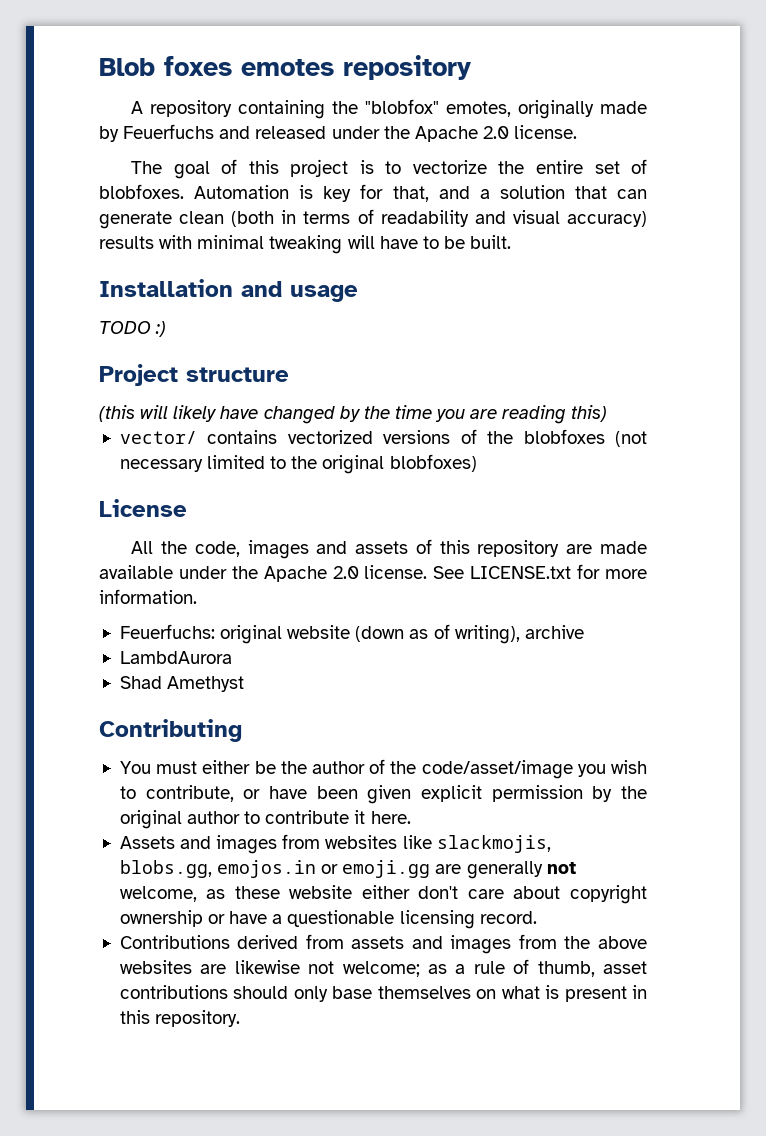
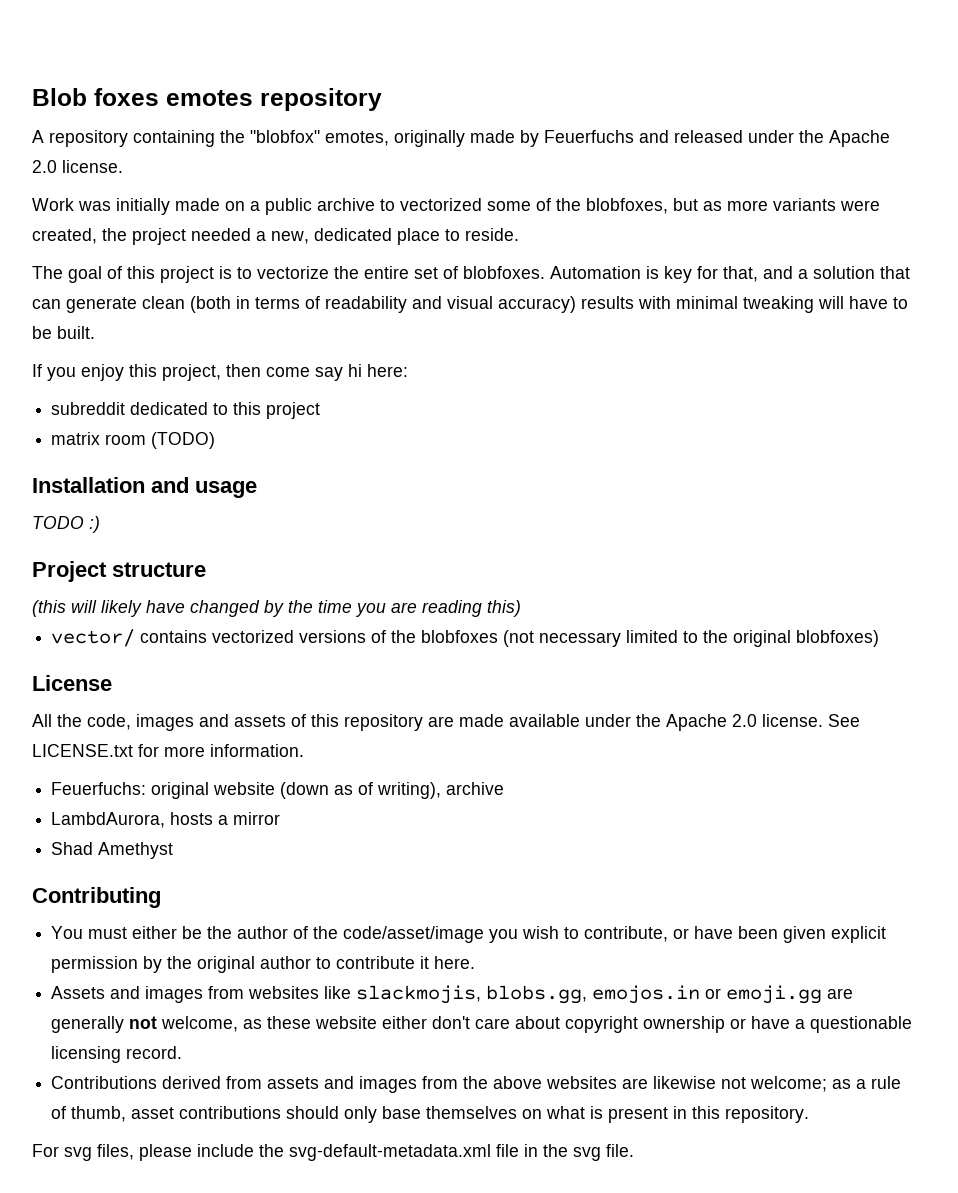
(578, 132) none -> [32,198,880,215] [32,228,519,245] // Work was initially made on a public archive to vectorized some of the blobfoxes, but as more variants were created, the project needed a new, dedicated place to reside.
(512, 242) none -> [32,364,408,381] [51,402,321,419] [51,432,216,449] // If you enjoy this project, then come say hi here: // subreddit dedicated to this project // matrix room (TODO)
[119,651,232,664] LambdAurora -> [51,812,281,828] LambdAurora, hosts a mirror
(241, 1018) none -> [32,1144,634,1161] // For svg files, please include the svg-default-metadata.xml file in the svg file.

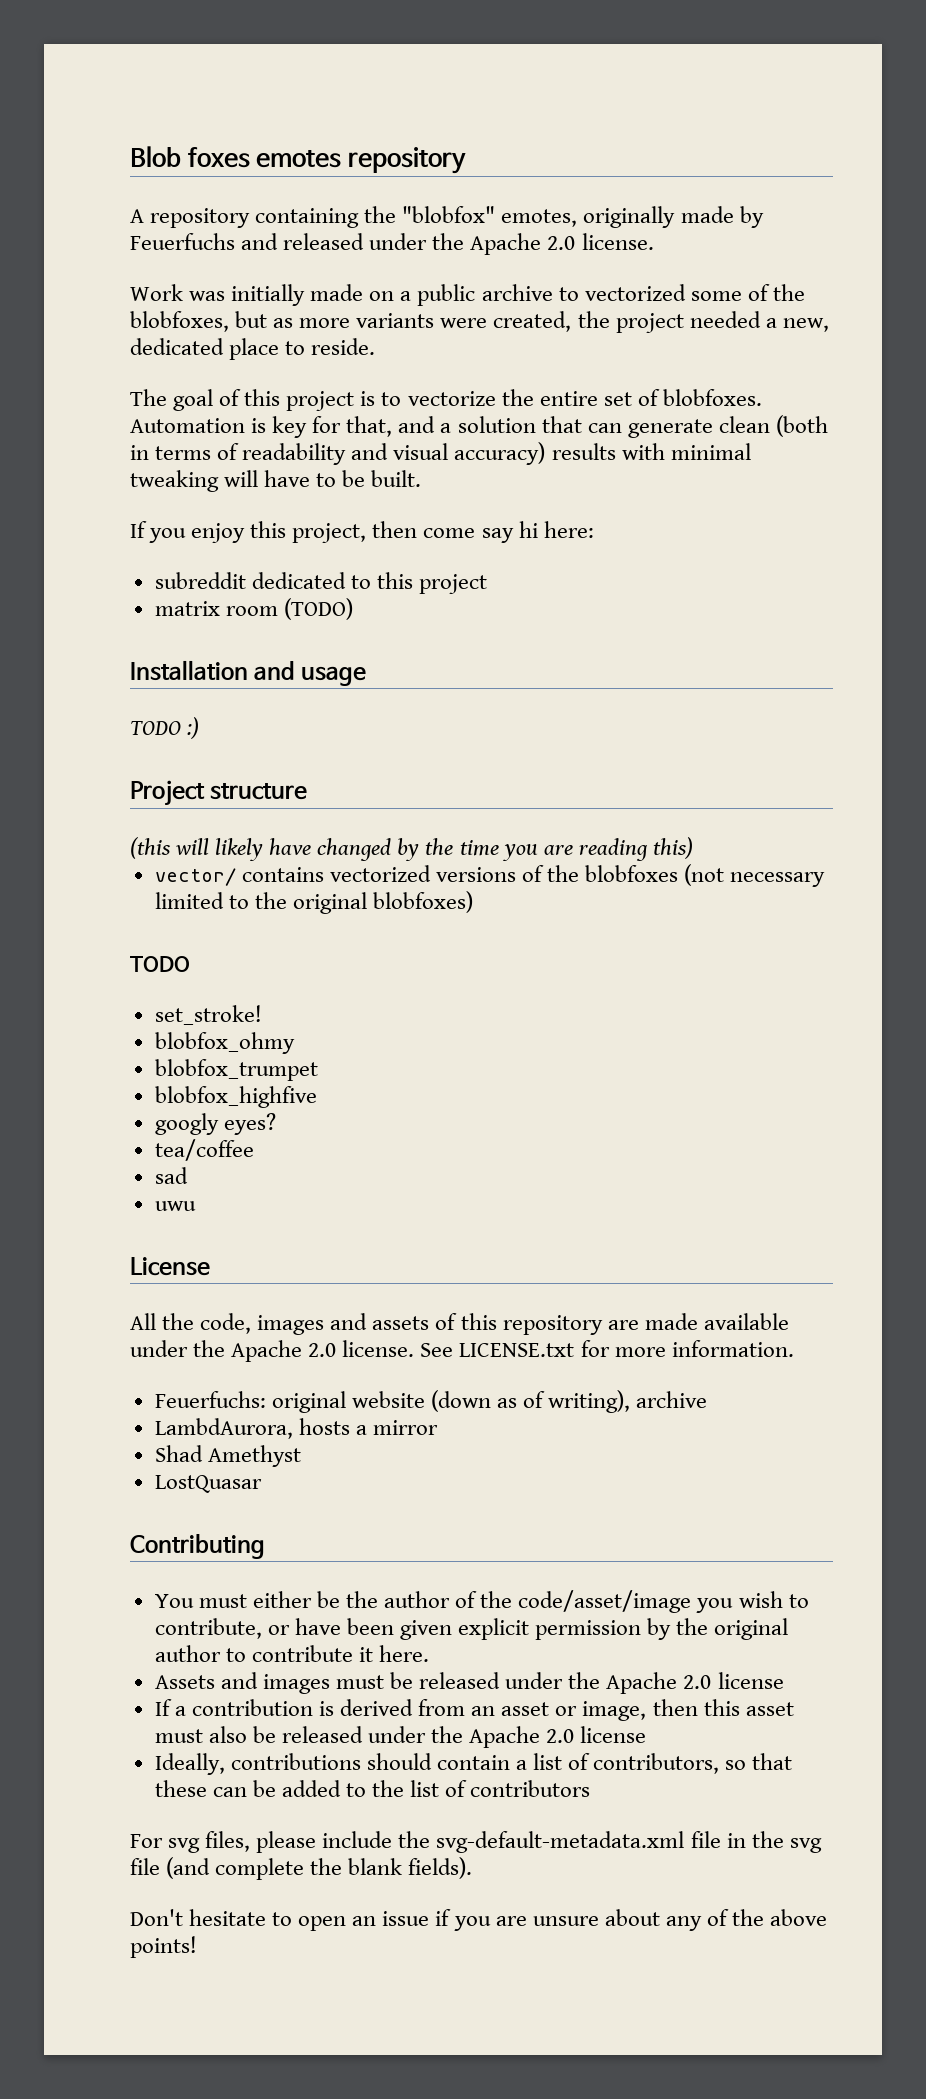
(880, 638) none -> [130,956,190,972] [154,1005,262,1025] [154,1032,295,1054] [154,1059,318,1081] [154,1086,317,1108] [154,1113,276,1135] [154,1139,254,1161] [154,1167,188,1184] [154,1201,196,1211] // TODO // set_stroke! // blobfox_ohmy // blobfox_trumpet // blobfox_highfive // googly eyes? // tea/coffee // sad // uwu
(174, 850) none -> [154,1475,262,1493] // LostQuasar
[208,985,854,1004] [51,1016,913,1033] [51,1046,183,1063] [51,1076,902,1093] [51,1106,810,1123] from websites like slackmojis, blobs.gg, emojos.in or emoji.gg are generally not welcome, as these website either don't care about copyright ownership or have a questionable licensing record. // Contributions derived from assets and images from the above websites are likewise not welcome; as a rule of thumb, asset contributions should only base themselves on what is present in this repository. -> [335,1672,784,1694] [154,1699,794,1721] [154,1726,647,1748] [154,1753,793,1775] [154,1780,591,1797] must be released under the Apache 2.0 license // If a contribution is derived from an asset or image, then this asset must also be released under the Apache 2.0 license // Ideally, contributions should contain a list of contributors, so that these can be added to the list of contributors
[606,1144,634,1157] file. -> [130,1857,473,1880] [130,1909,828,1931] [130,1936,197,1958] file (and complete the blank fields). // Don't hesitate to open an issue if you are unsure about any of the above points!

